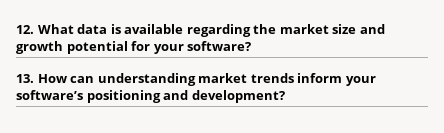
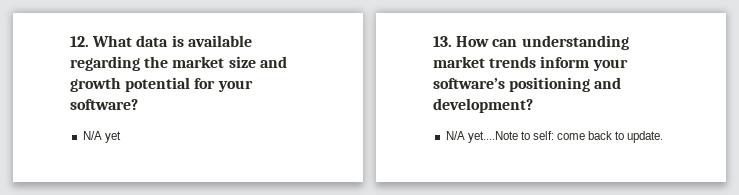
(252, 46) none -> [82,131,121,143] // N/A yet
(285, 96) none -> [445,131,664,143] // N/A yet....Note to self: come back to update.

